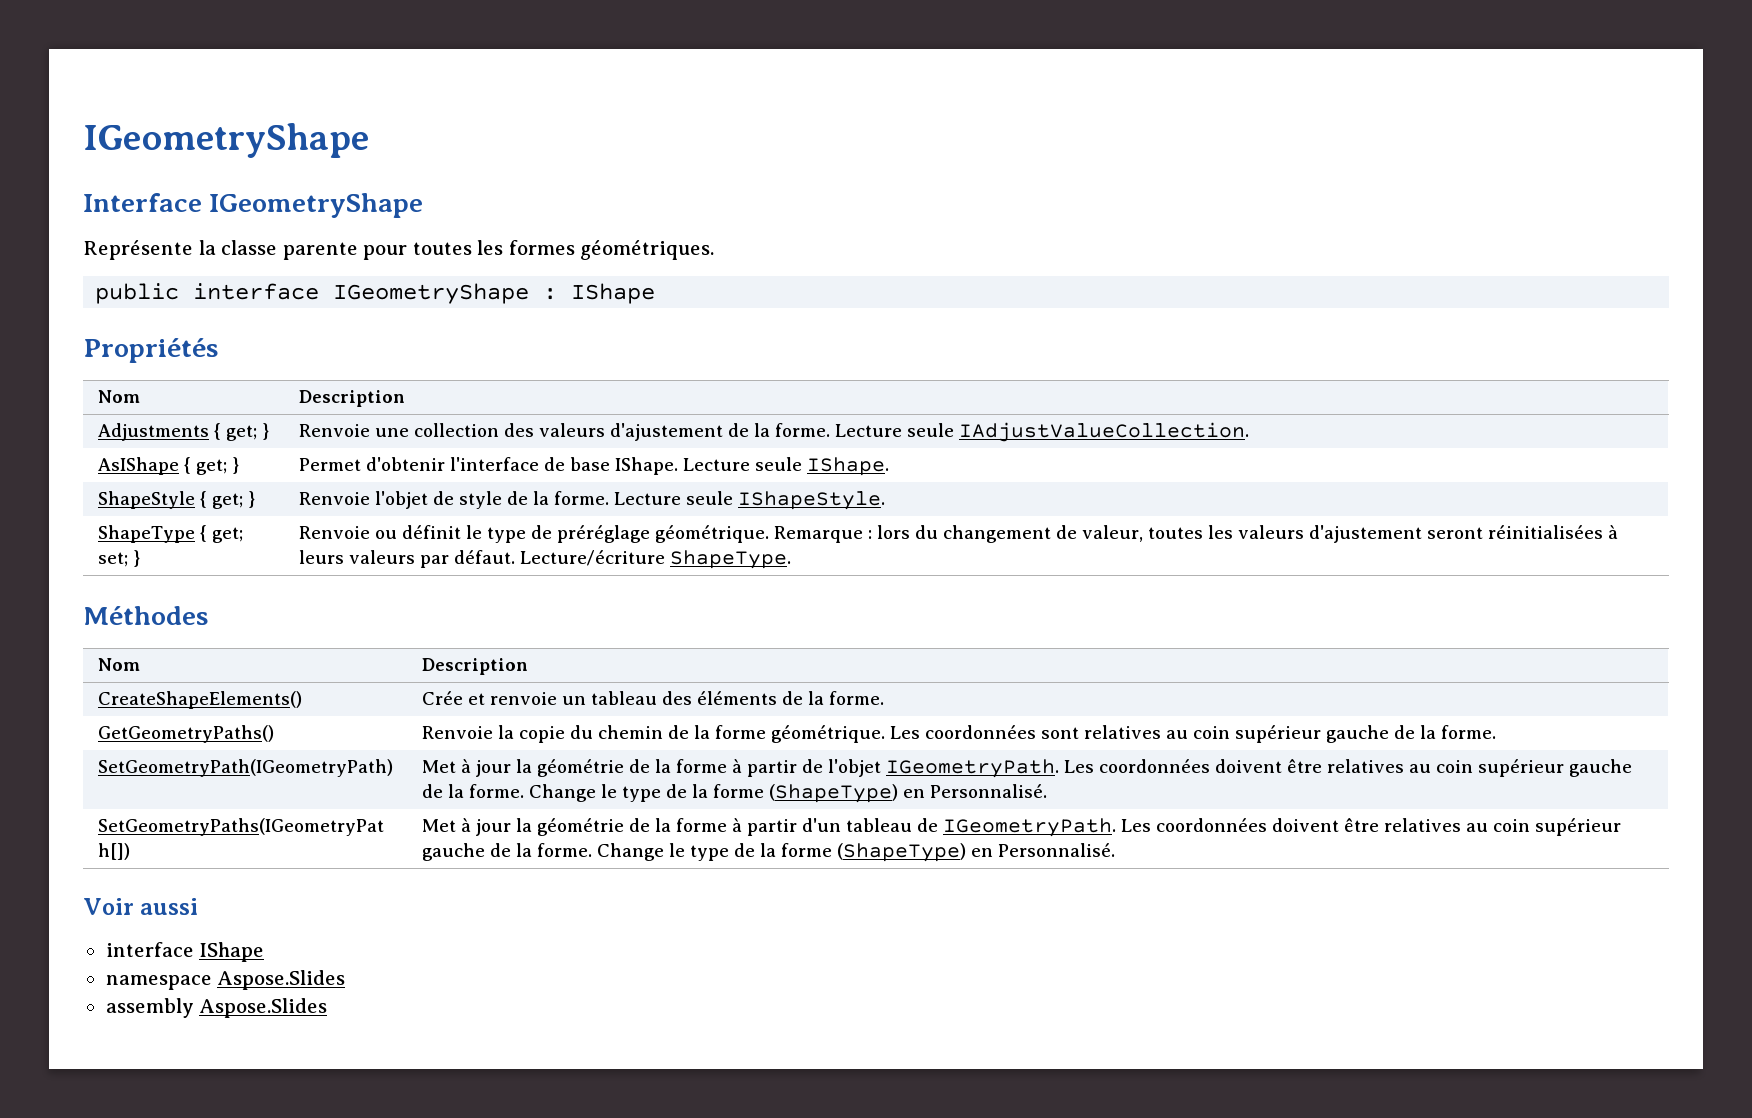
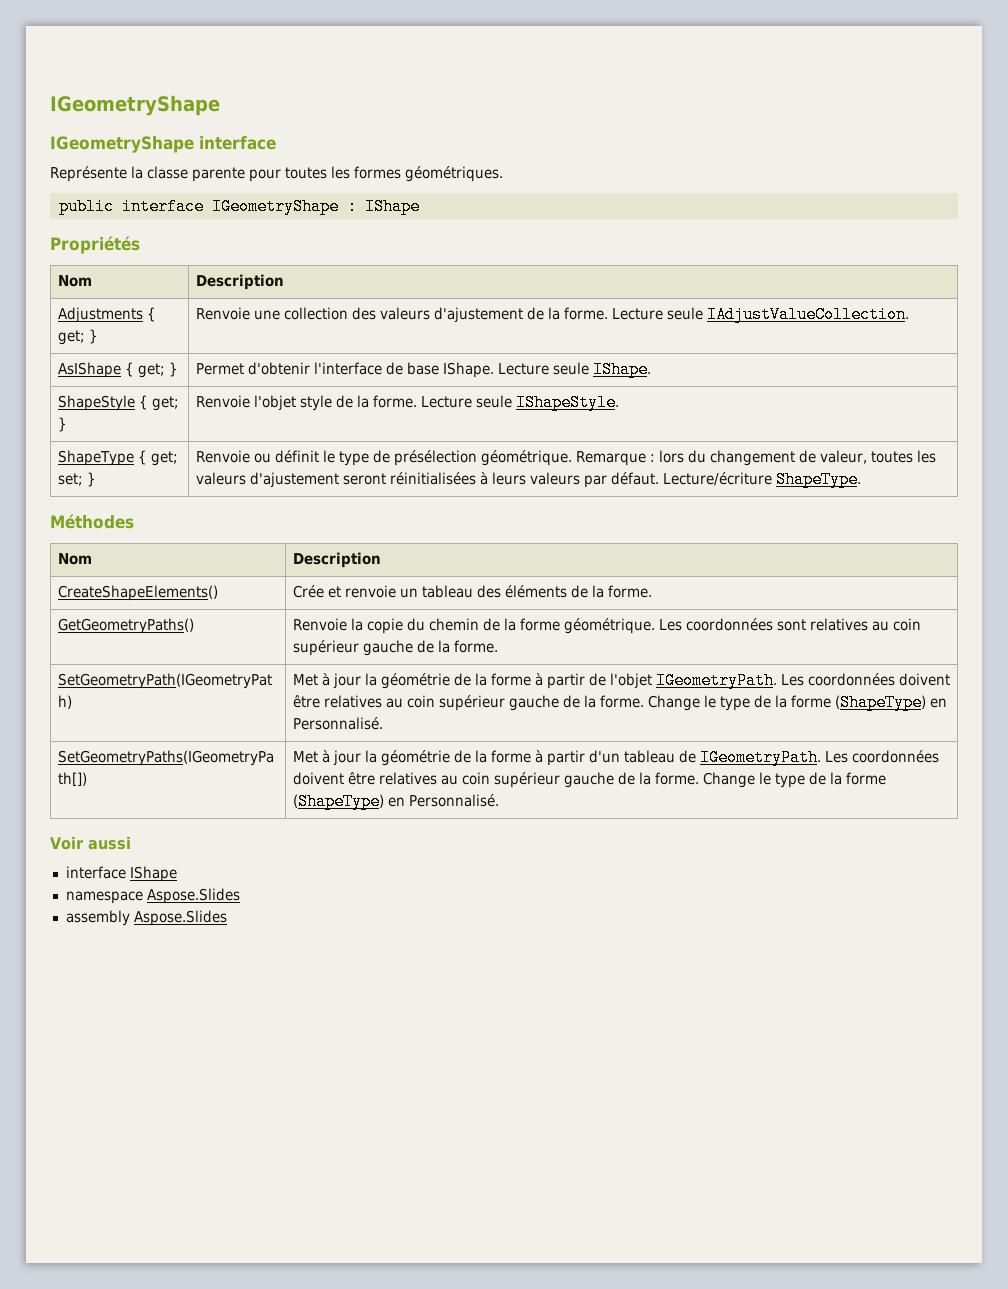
[83,123,369,158] [83,193,424,218] IGeometryShape // Interface IGeometryShape -> [50,95,220,116] [50,136,276,153] IGeometryShape // IGeometryShape interface
[432,491,454,505] de -> (296, 403) none
[556,525,650,543] préréglage -> [393,450,477,466] présélection

